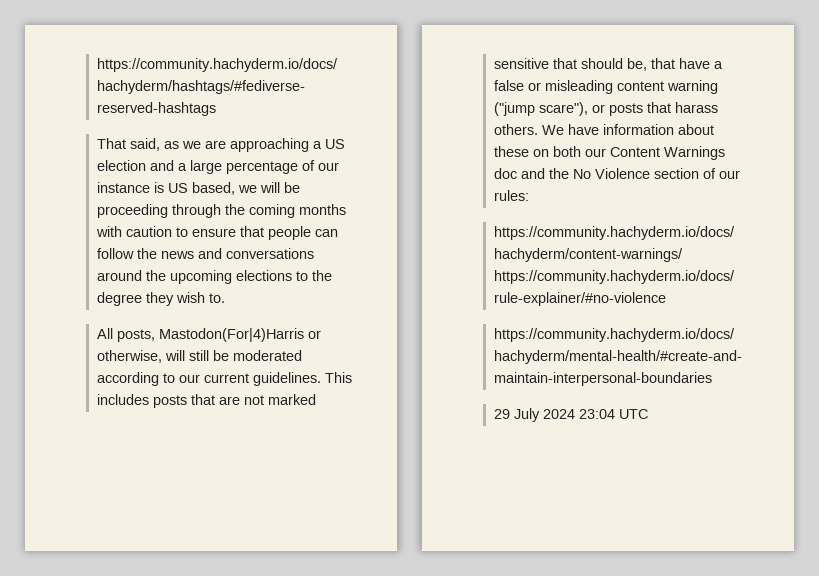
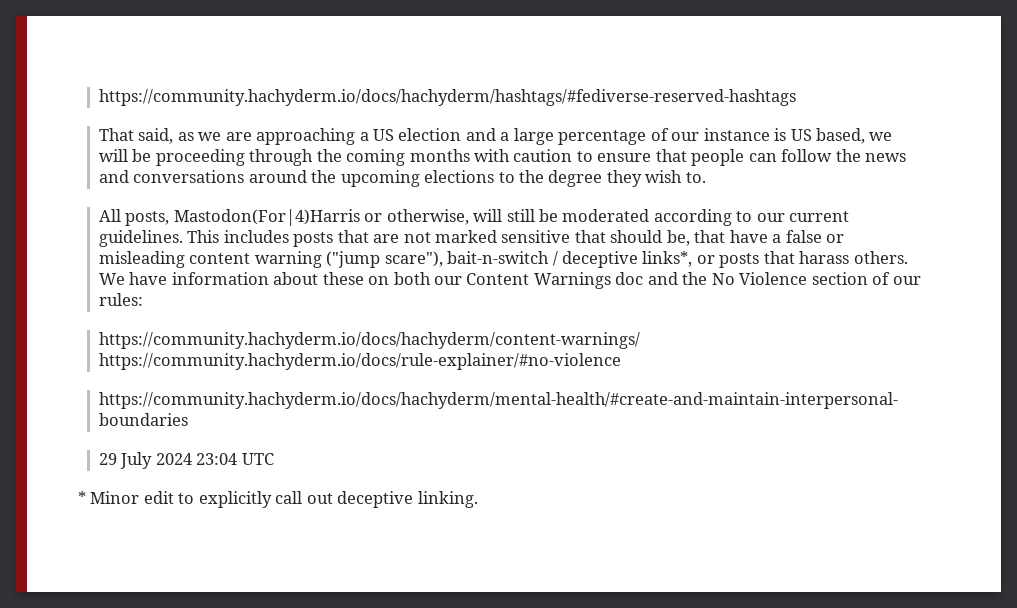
(588, 109) none -> [447,251,693,268] bait-n-switch / deceptive links*,
(648, 414) none -> [78,491,478,508] // * Minor edit to explicitly call out deceptive linking.

